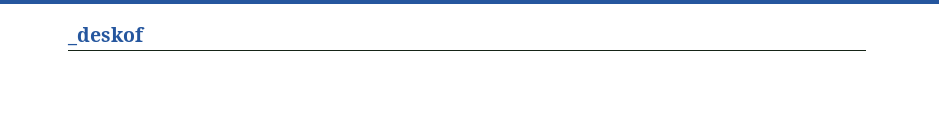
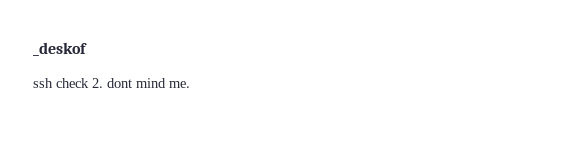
(145, 36) none -> [33,78,190,88] // ssh check 2. dont mind me.

